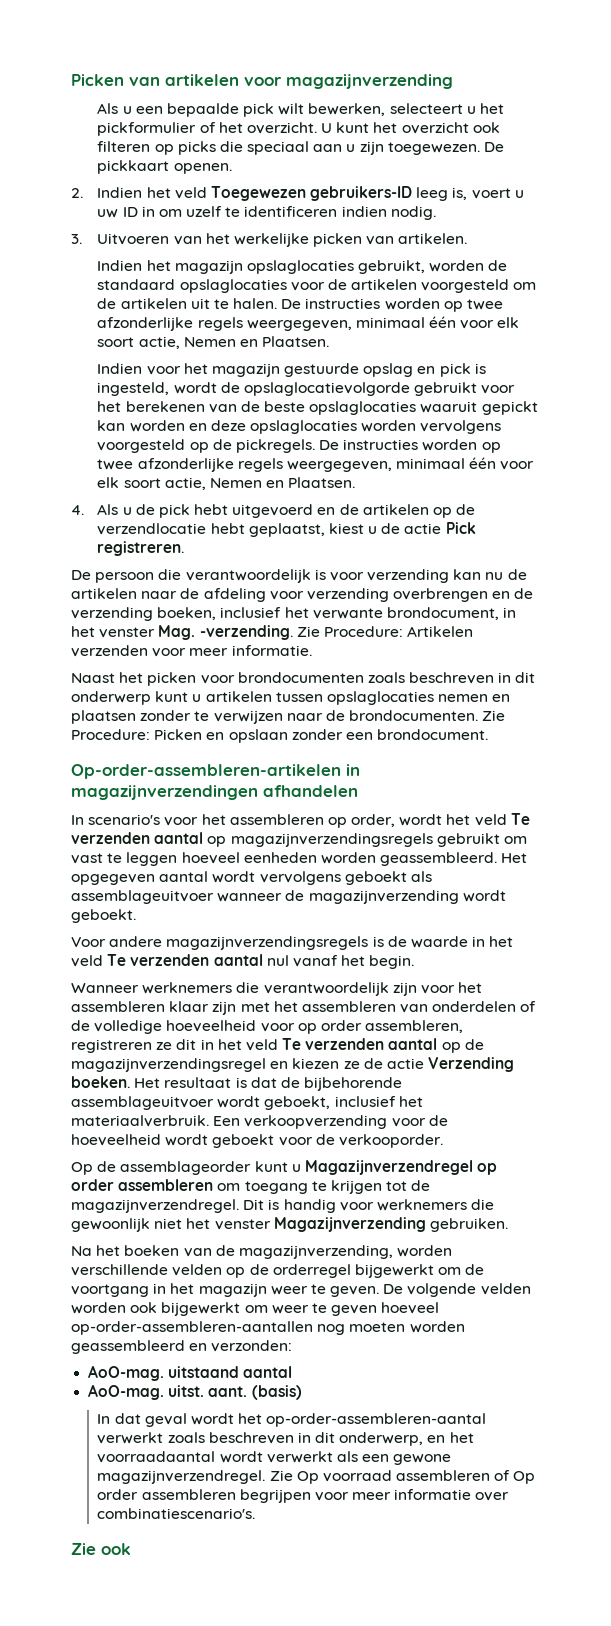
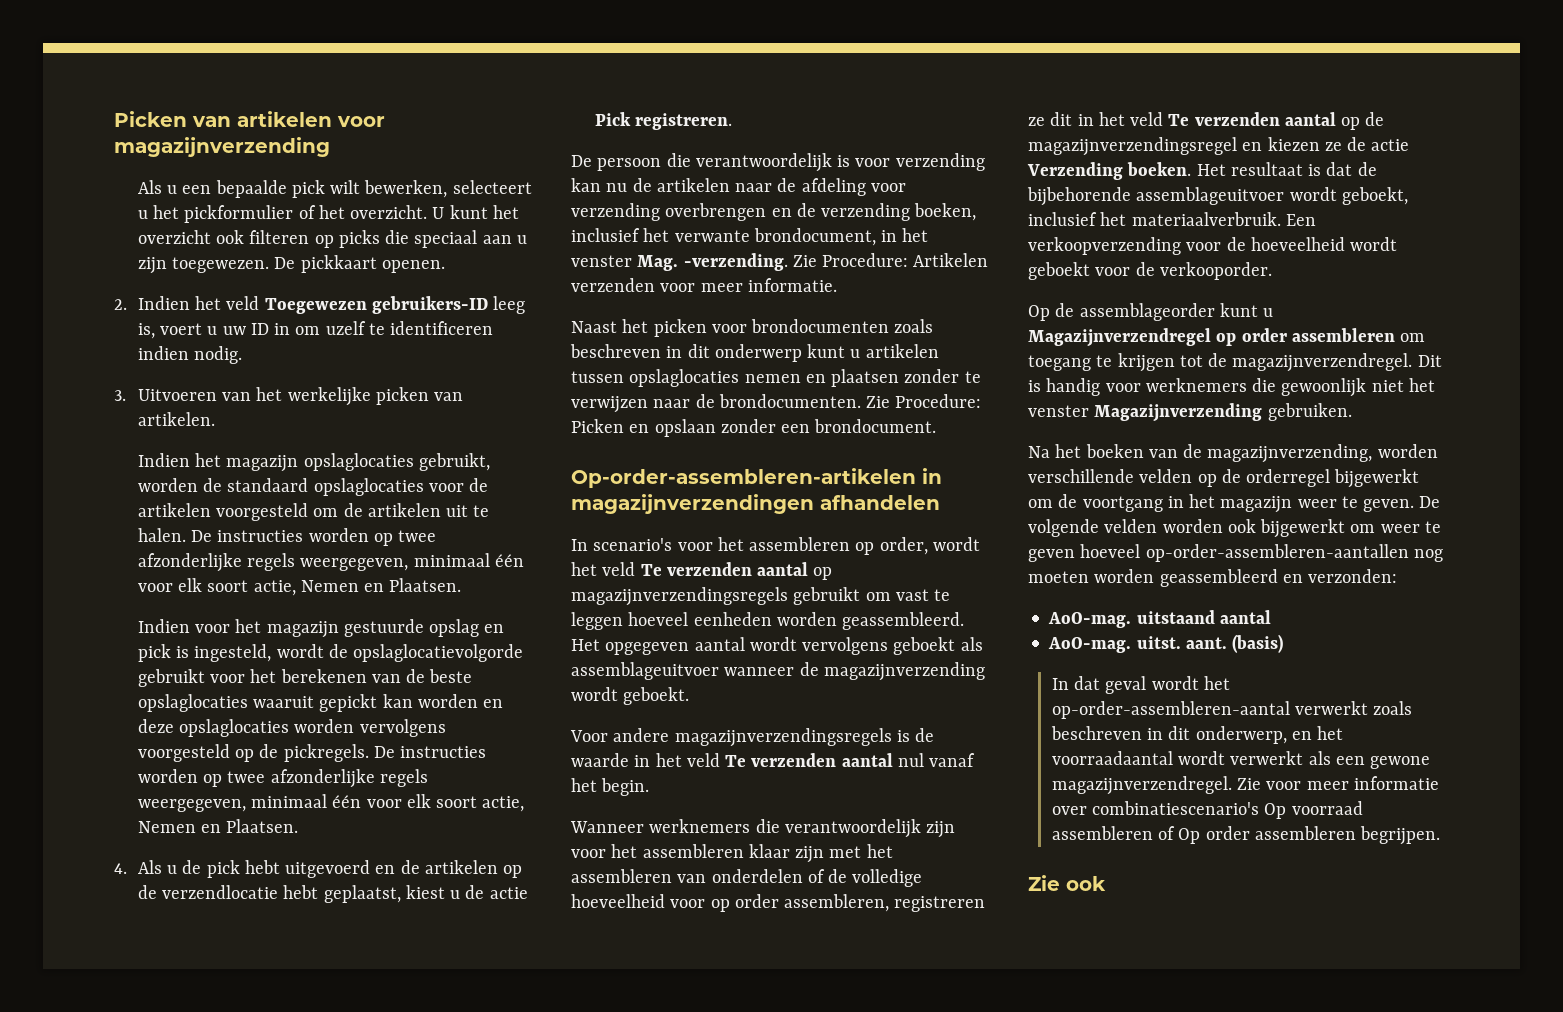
(293, 1475) none -> [1266,776,1439,790] [1051,801,1260,815] voor meer informatie over combinatiescenario's
[239,1489,510,1503] [97,1508,256,1519] begrijpen voor meer informatie over combinatiescenario's. -> [1360,826,1441,845] begrijpen.

